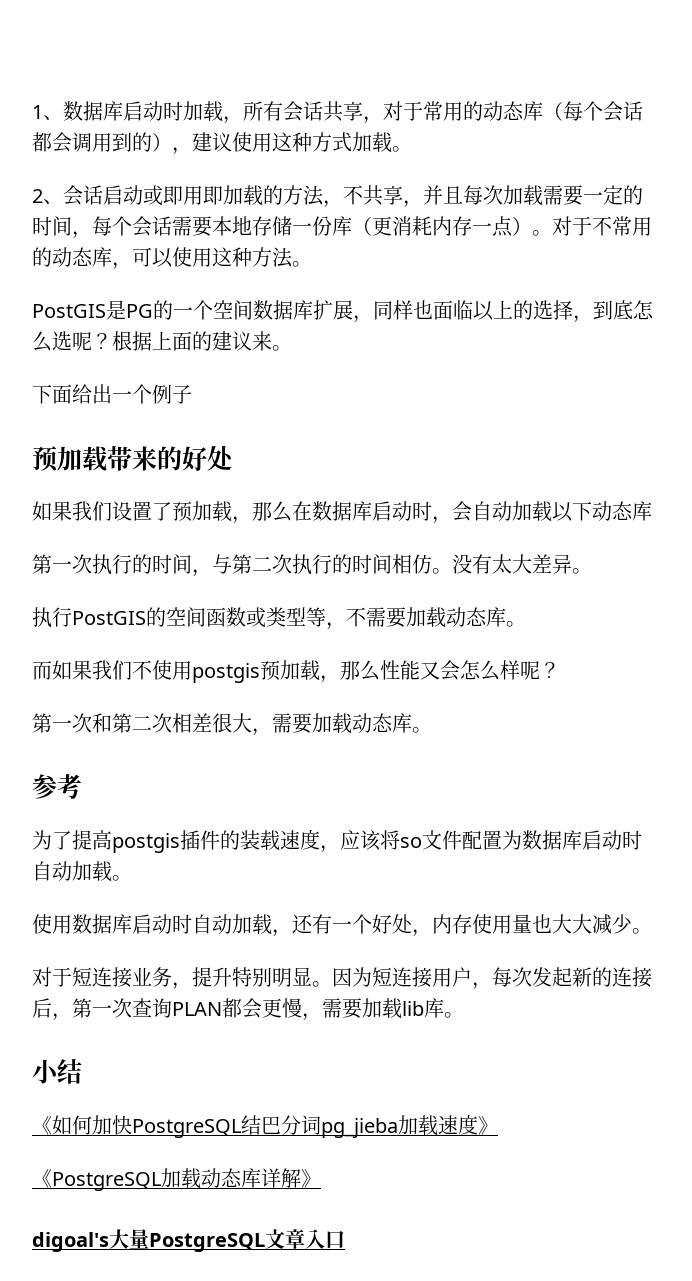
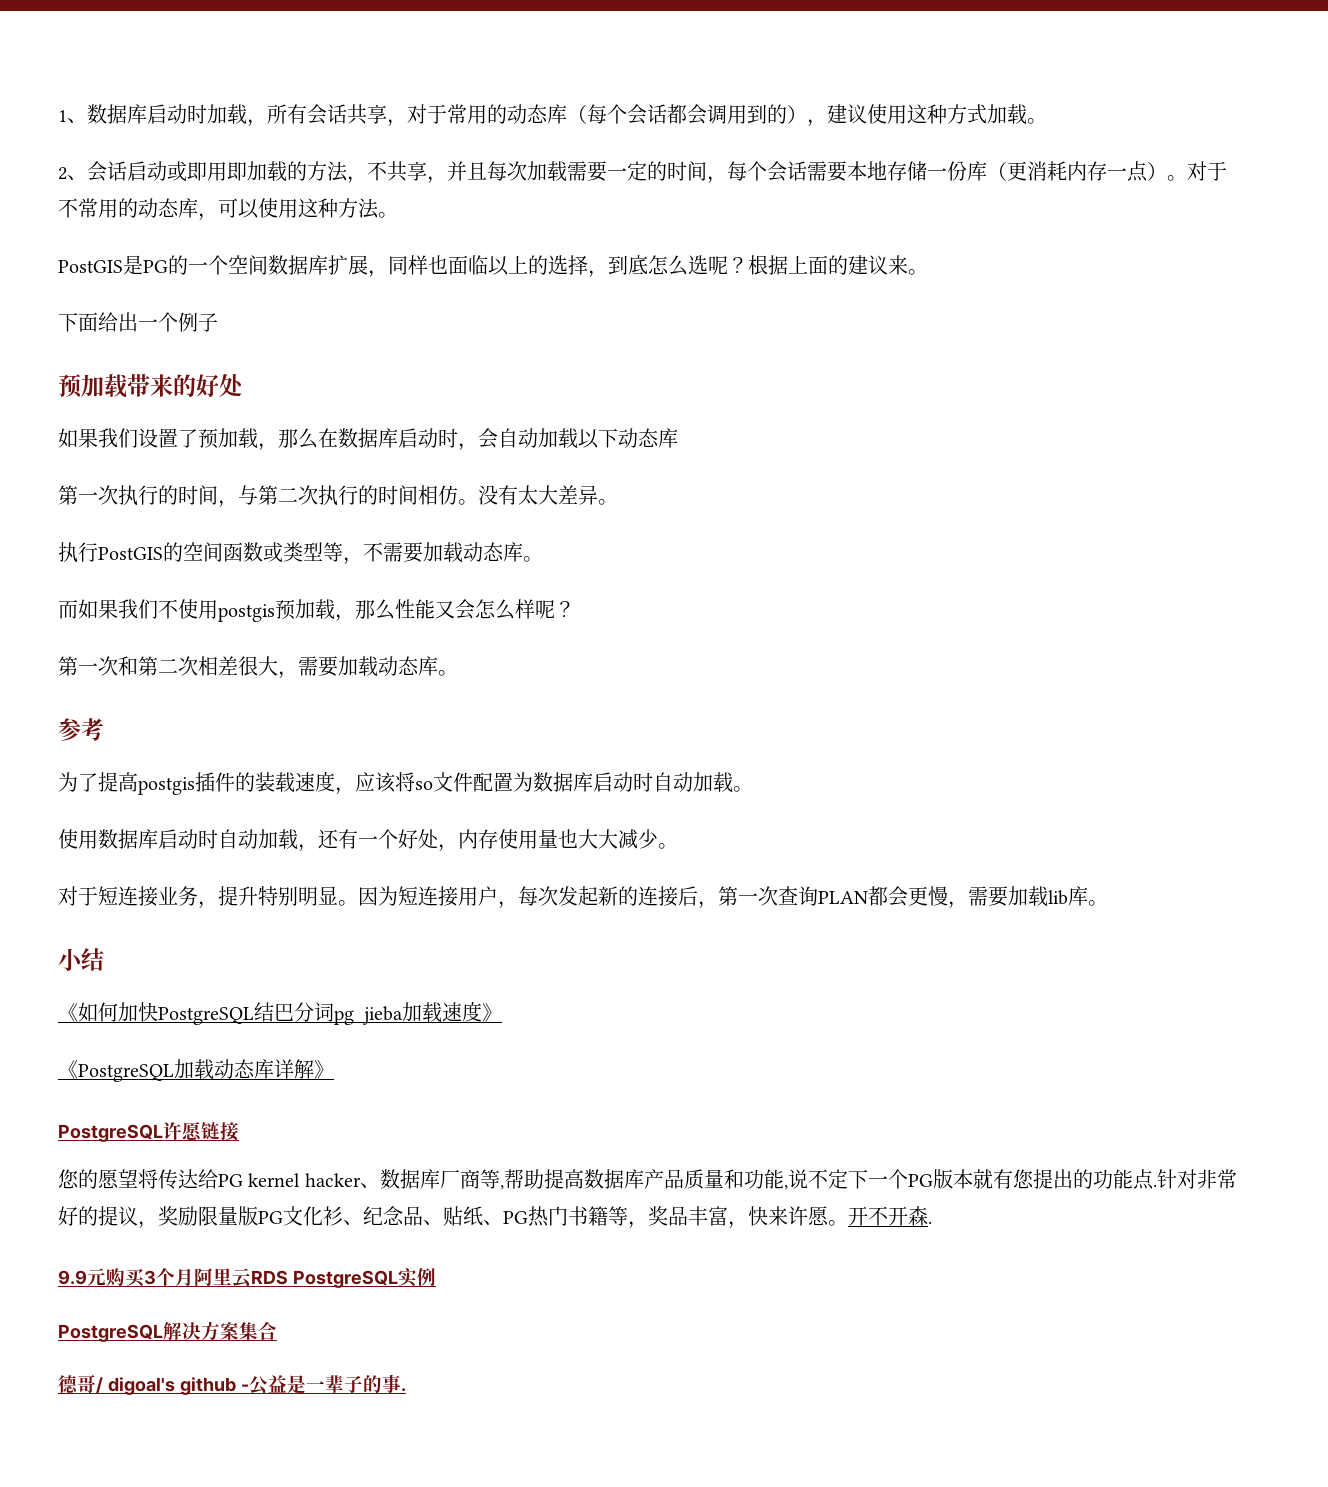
[32,1229,345,1252] digoal's大量PostgreSQL文章入口 -> [58,1121,239,1142] [58,1169,1237,1190] [58,1206,932,1229] [58,1268,436,1288] [58,1321,277,1342] [58,1374,406,1395] PostgreSQL许愿链接 // 您的愿望将传达给PG kernel hacker、数据库厂商等,帮助提高数据库产品质量和功能,说不定下一个PG版本就有您提出的功能点.针对非常好的提议，奖励限量版PG文化衫、纪念品、贴纸、PG热门书籍等，奖品丰富，快来许愿。开不开森. // 9.9元购买3个月阿里云RDS PostgreSQL实例 // PostgreSQL解决方案集合 // 德哥/ digoal's github -公益是一辈子的事.

